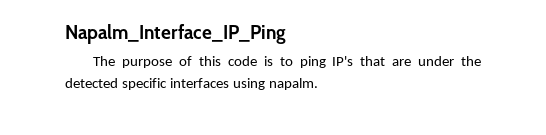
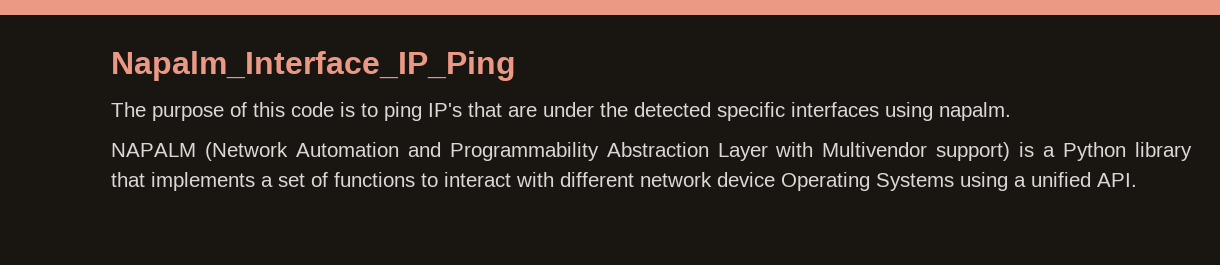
(318, 84) none -> [111,142,1192,161] [111,172,1137,191] // NAPALM (Network Automation and Programmability Abstraction Layer with Multivendor support) is a Python library that implements a set of functions to interact with different network device Operating Systems using a unified API.

